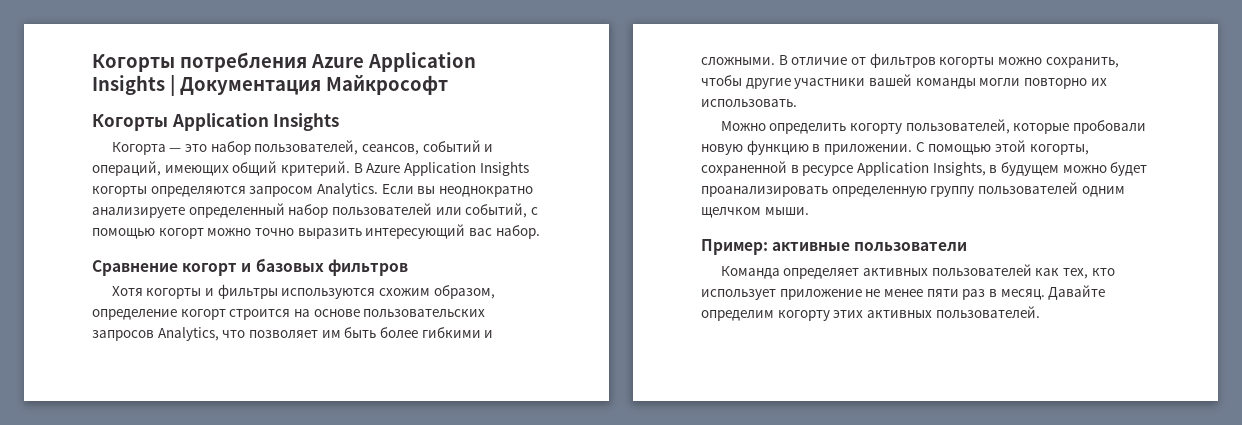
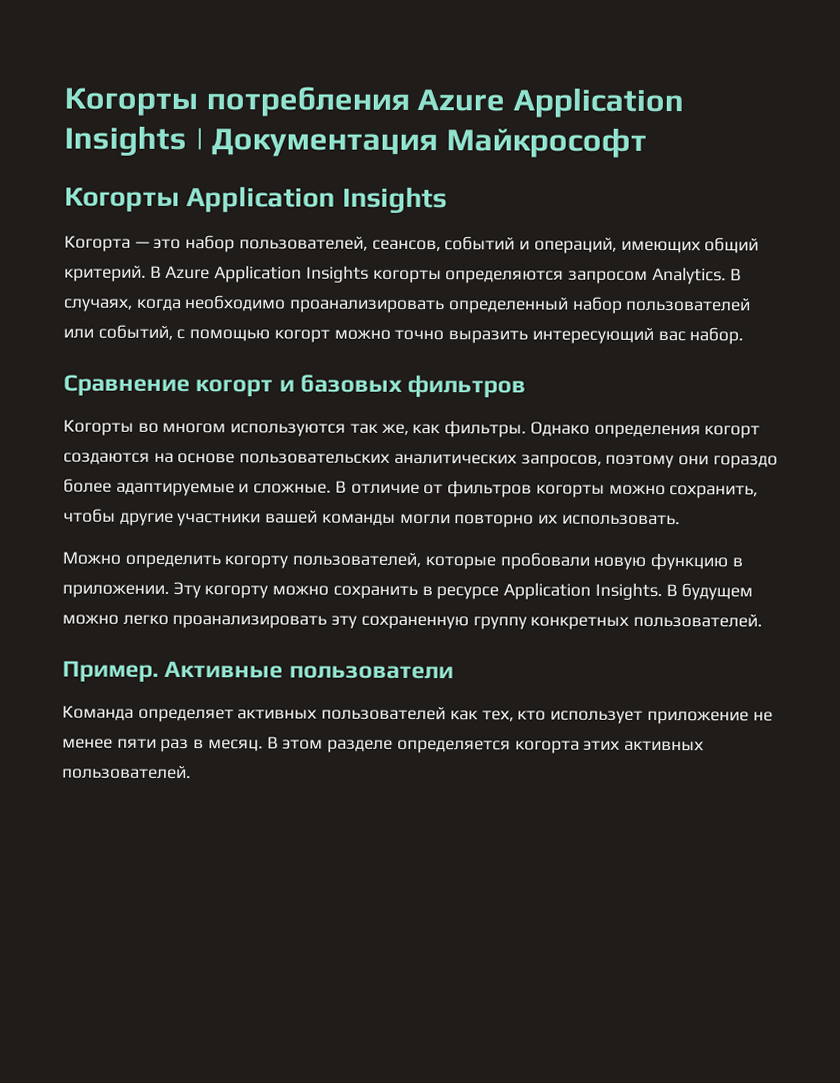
[381,184,533,197] [92,207,185,218] Если вы неоднократно анализируете -> [729,268,742,281] [63,295,446,314] В случаях, когда необходимо проанализировать
[111,284,495,299] [92,309,486,320] [92,327,494,341] [701,57,775,65] Хотя когорты и фильтры используются схожим образом, определение когорт строится на основе пользовательских запросов Analytics, что позволяет им быть более гибкими и сложными. -> [63,419,761,439] [63,452,778,469] [63,478,332,497] Когорты во многом используются так же, как фильтры. Однако определения когорт создаются на основе пользовательских аналитических запросов, поэтому они гораздо более адаптируемые и сложные.
[915,140,1089,155] [701,161,1148,176] [701,182,1125,197] [701,207,809,218] [701,239,851,255] С помощью этой когорты, сохраненной в ресурсе Application Insights, в будущем можно будет проанализировать определенную группу пользователей одним щелчком мыши. // Пример: активные -> [172,581,754,601] [62,613,763,630] [62,660,284,682] Эту когорту можно сохранить в ресурсе Application Insights. В будущем можно легко проанализировать эту сохраненную группу конкретных пользователей. // Пример. Активные
[1048,285,1106,300] [701,310,830,321] Давайте определим когорту -> [266,736,580,754] В этом разделе определяется когорта

